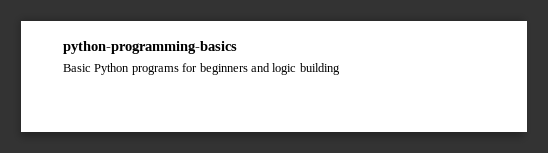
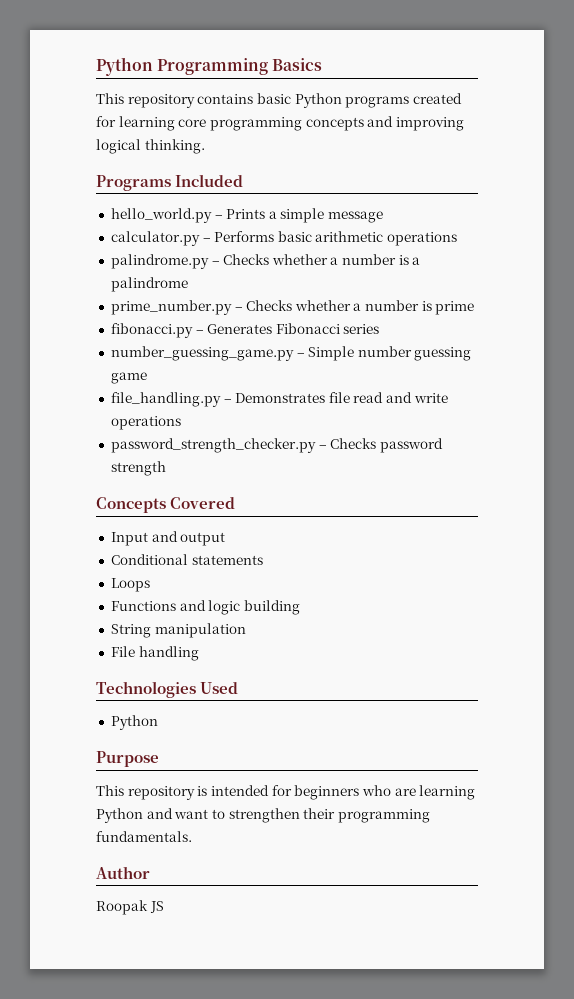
[63,41,237,54] [63,63,340,75] python-programming-basics // Basic Python programs for beginners and logic building -> [96,57,323,76] [96,93,462,108] [96,116,464,131] [96,139,205,154] [96,174,244,191] [110,208,384,223] [110,231,458,246] [110,254,421,269] [110,277,188,292] [110,300,475,315] [110,323,380,338] [110,346,472,361] [110,372,147,384] [110,392,448,407] [110,416,181,430] [110,438,443,453] [110,461,166,476] [96,497,236,513] [110,531,226,546] [110,554,263,565] [110,578,150,592] [110,600,300,615] [110,623,246,638] [110,646,199,661] [96,681,239,698] [110,715,158,730] [96,751,159,767] [96,785,476,800] [96,808,430,823] [96,831,192,842] [96,866,150,879] [96,900,164,915] Python Programming Basics // This repository contains basic Python programs created for learning core programming concepts and improving logical thinking. // Programs Included // hello_world.py – Prints a simple message // calculator.py – Performs basic arithmetic operations // palindrome.py – Checks whether a number is a palindrome // prime_number.py – Checks whether a number is prime // fibonacci.py – Generates Fibonacci series // number_guessing_game.py – Simple number guessing game // file_handling.py – Demonstrates file read and write operations // password_strength_checker.py – Checks password strength // Concepts Covered // Input and output // Conditional statements // Loops // Functions and logic building // String manipulation // File handling // Technologies Used // Python // Purpose // This repository is intended for beginners who are learning Python and want to strengthen their programming fundamentals. // Author // Roopak JS

